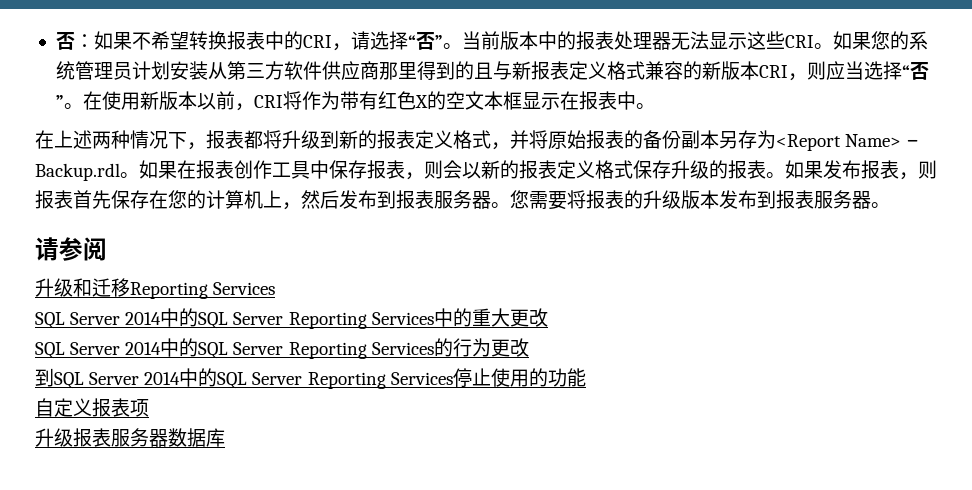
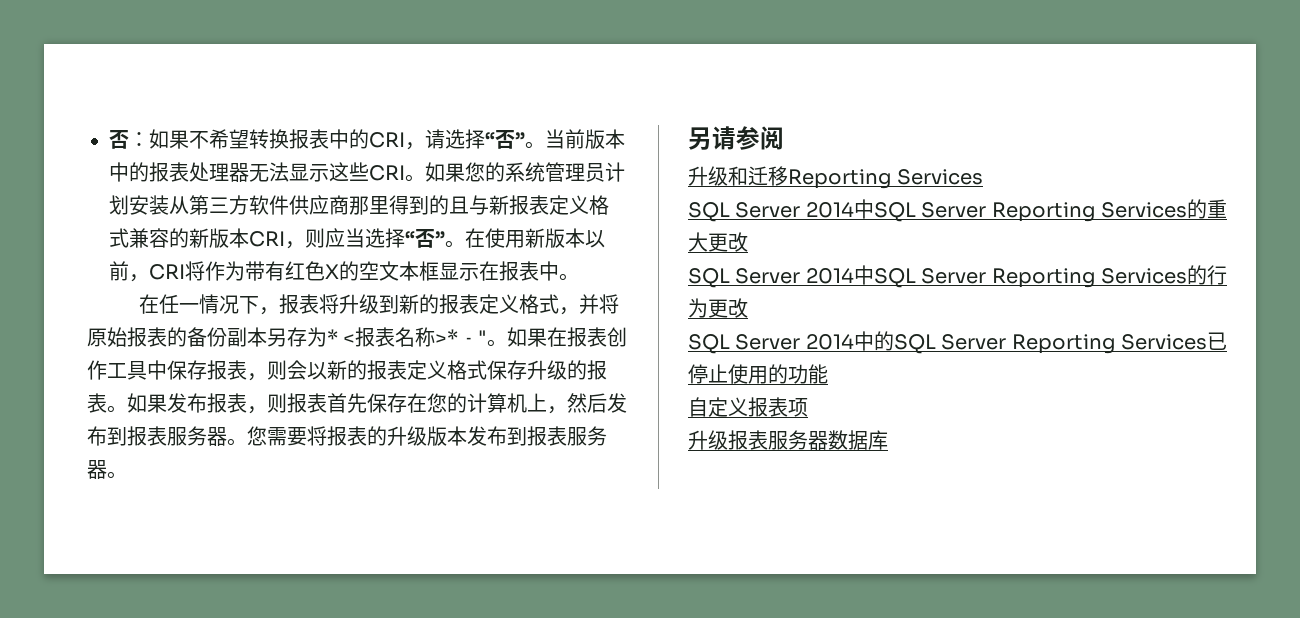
[54,130,130,149] 上述两种 -> [158,294,199,314] 任一
[244,130,263,149] 都 -> (319, 304) none
[776,134,920,151] [35,163,120,181] <Report Name> - Backup.rdl -> [327,327,488,347] * <报表名称>* - "
(890, 205) none -> [688,127,712,150] 另
[179,308,453,329] 的SQL Server Reporting Services中 -> [873,202,1187,222] SQL Server Reporting Services
[35,338,529,359] [35,368,453,389] // SQL Server 2014中的SQL Server Reporting Services的行为更改 // 到SQL Server 2014中的SQL Server Reporting Services -> [688,265,1227,288] [688,298,748,318] [688,331,1227,354] // SQL Server 2014中SQL Server Reporting Services的行为更改 // SQL Server 2014中的SQL Server Reporting Services已

